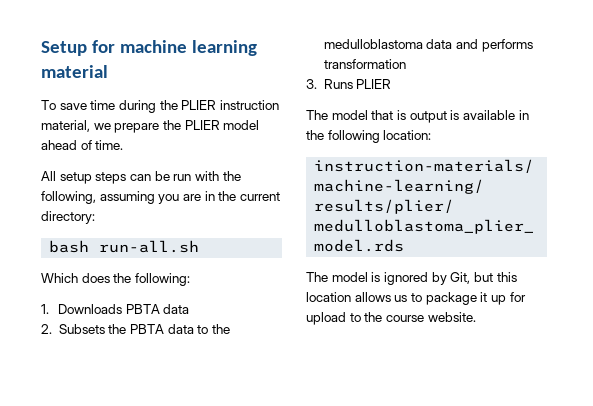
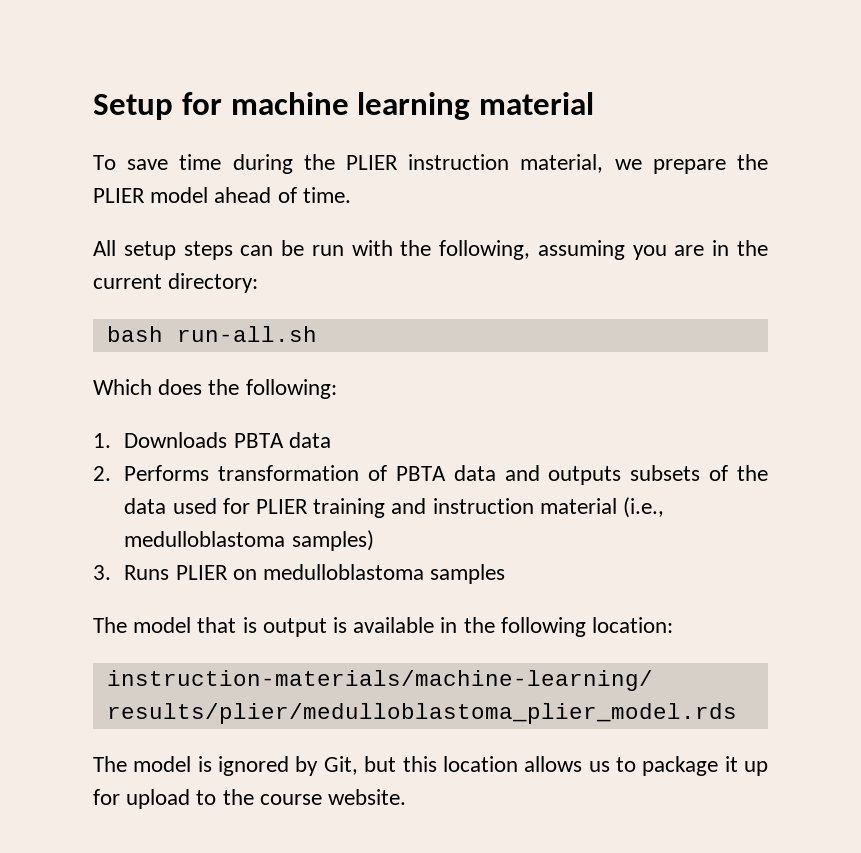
[58,324,230,334] [323,39,533,52] [323,59,406,69] Subsets the PBTA data to the medulloblastoma data and performs transformation -> [124,465,768,485] [124,497,665,518] [124,530,374,551] Performs transformation of PBTA data and outputs subsets of the data used for PLIER training and instruction material (i.e., medulloblastoma samples)
(392, 84) none -> [232,564,506,584] on medulloblastoma samples

